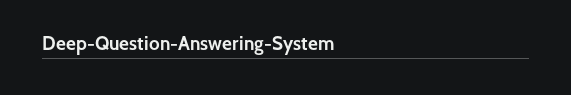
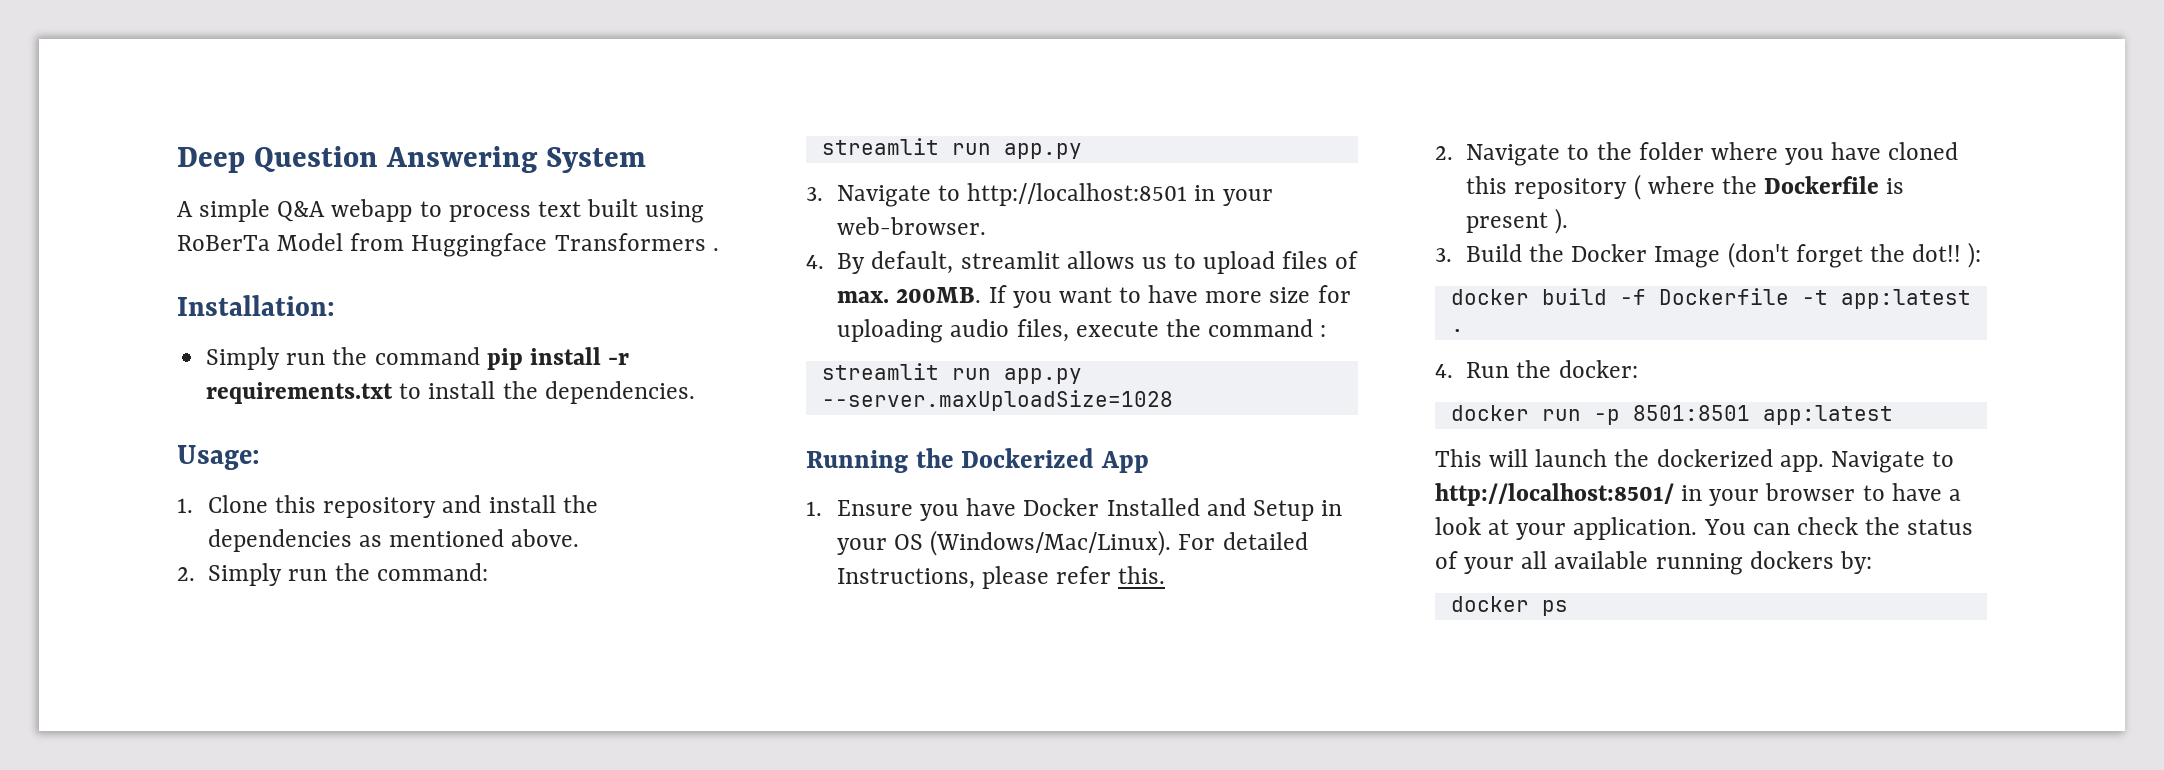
[42,36,334,55] Deep-Question-Answering-System -> [177,146,647,173] [177,199,705,223] [177,233,719,257] [177,295,335,316] [206,347,630,370] [206,381,695,404] [177,445,260,470] [177,495,598,518] [207,529,580,552] [177,563,488,586] [821,138,1082,159] [806,183,1273,207] [836,217,986,235] [806,251,1359,274] [837,285,1351,308] [837,319,1327,343] [821,363,1082,384] [821,390,1173,411] [806,448,1150,473] [806,498,1342,521] [836,530,1308,556] [836,566,1166,589] [1435,142,1959,166] [1466,174,1905,200] [1466,208,1569,234] [1435,242,1982,268] [1450,288,1971,309] [1450,329,1464,332] [1435,360,1638,378] [1450,405,1893,425] [1435,449,1955,473] [1435,483,1961,506] [1435,517,1974,540] [1435,551,1872,575] [1450,596,1568,616] Deep Question Answering System // A simple Q&A webapp to process text built using RoBerTa Model from Huggingface Transformers . // Installation: // Simply run the command pip install -r requirements.txt to install the dependencies. // Usage: // 1. Clone this repository and install the dependencies as mentioned above. // 2. Simply run the command: // streamlit run app.py // 3. Navigate to http://localhost:8501 in your web-browser. // 4. By default, streamlit allows us to upload files of max. 200MB. If you want to have more size for uploading audio files, execute the command : // streamlit run app.py --server.maxUploadSize=1028 // Running the Dockerized App // 1. Ensure you have Docker Installed and Setup in your OS (Windows/Mac/Linux). For detailed Instructions, please refer this. // 2. Navigate to the folder where you have cloned this repository ( where the Dockerfile is present ). // 3. Build the Docker Image (don't forget the dot!! ): // docker build -f Dockerfile -t app:latest . // 4. Run the docker: // docker run -p 8501:8501 app:latest // This will launch the dockerized app. Navigate to http://localhost:8501/ in your browser to have a look at your application. You can check the status of your all available running dockers by: // docker ps

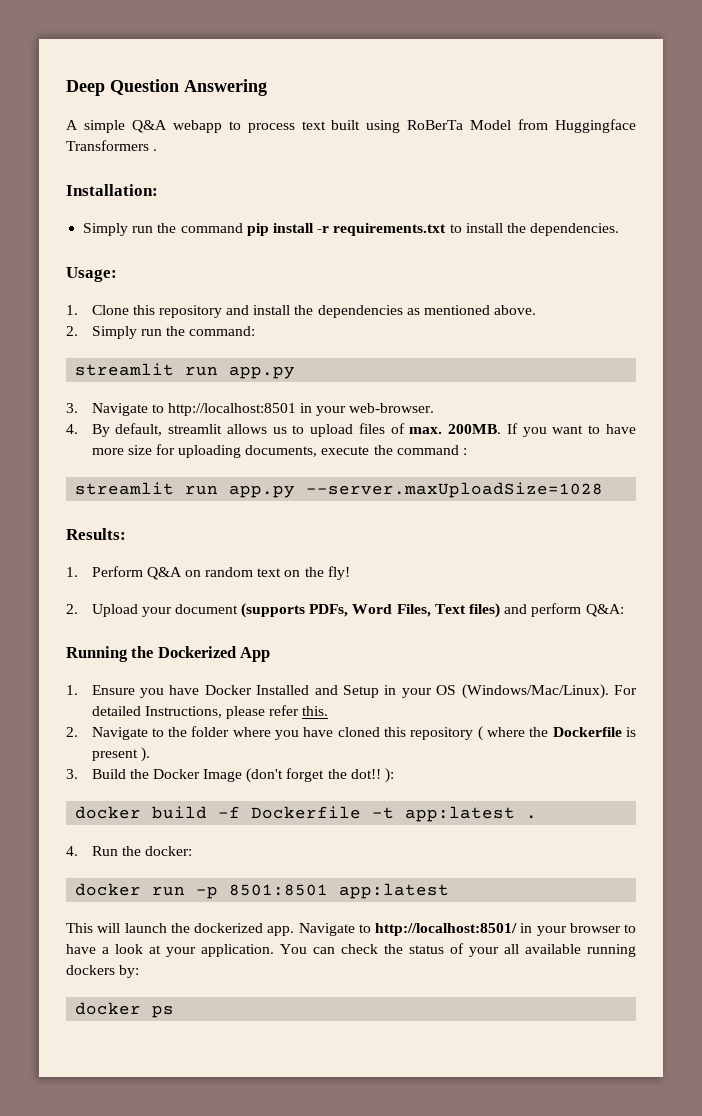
[546,147,647,173] System -> (267, 87) none
[950,319,1069,342] audio files, -> [245,445,318,457] documents,
(1173, 400) none -> [66,528,126,540] [66,566,350,580] [66,603,624,618] // Results: // 1. Perform Q&A on random text on the fly! // 2. Upload your document (supports PDFs, Word Files, Text files) and perform Q&A:

